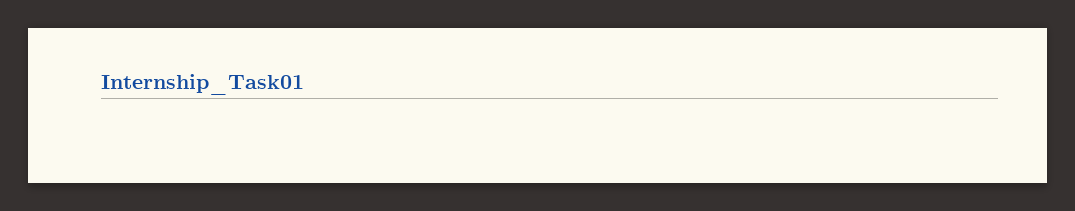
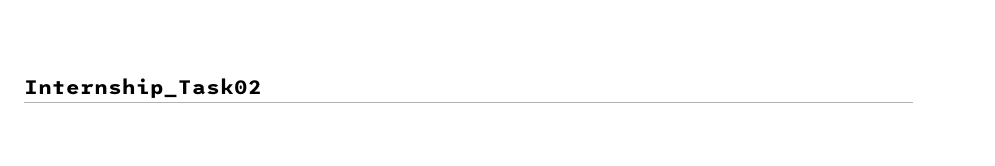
[101,74,304,95] Internship_Task01 -> [24,78,262,98] Internship_Task02

